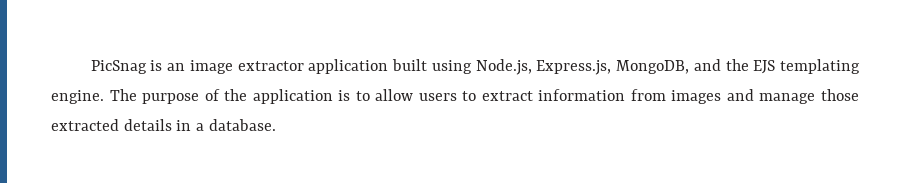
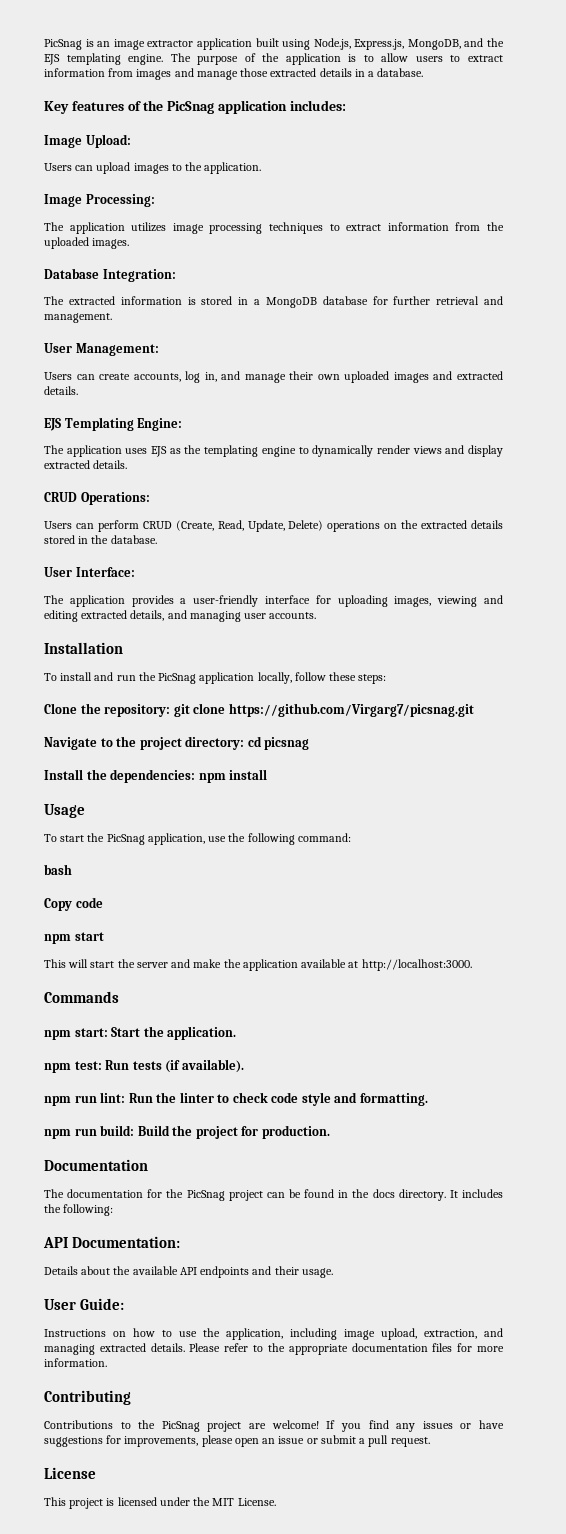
(276, 125) none -> [44,100,346,114] [44,134,131,148] [44,162,262,174] [44,194,155,207] [44,222,505,234] [44,237,130,249] [44,268,176,282] [44,296,503,308] [44,313,112,323] [44,343,159,356] [44,371,504,383] [44,386,78,395] [44,417,183,431] [44,445,503,457] [44,460,128,469] [44,492,150,505] [44,520,504,532] [44,535,157,544] [44,567,135,577] [44,595,504,607] [44,610,317,622] [44,642,123,654] [44,672,387,684] [44,703,474,717] [44,736,310,750] [44,769,268,783] [44,804,85,818] [44,833,351,845] [44,864,72,875] [44,897,103,911] [44,932,104,944] [44,959,472,971] [44,991,119,1003] [44,1026,237,1040] [44,1059,244,1073] [44,1092,428,1106] [44,1125,330,1139] [44,1159,148,1171] [44,1189,504,1201] [44,1204,114,1216] [43,1236,181,1248] [44,1266,333,1278] [44,1298,125,1310] [44,1328,503,1340] [44,1343,504,1355] [44,1358,107,1367] [44,1390,131,1405] [44,1420,505,1432] [44,1435,430,1447] [44,1467,96,1479] [44,1497,276,1509] // Key features of the PicSnag application includes: // Image Upload: // Users can upload images to the application. // Image Processing: // The application utilizes image processing techniques to extract information from the uploaded images. // Database Integration: // The extracted information is stored in a MongoDB database for further retrieval and management. // User Management: // Users can create accounts, log in, and manage their own uploaded images and extracted details. // EJS Templating Engine: // The application uses EJS as the templating engine to dynamically render views and display extracted details. // CRUD Operations: // Users can perform CRUD (Create, Read, Update, Delete) operations on the extracted details stored in the database. // User Interface: // The application provides a user-friendly interface for uploading images, viewing and editing extracted details, and managing user accounts. // Installation // To install and run the PicSnag application locally, follow these steps: // Clone the repository: git clone https://github.com/Virgarg7/picsnag.git // Navigate to the project directory: cd picsnag // Install the dependencies: npm install // Usage // To start the PicSnag application, use the following command: // bash // Copy code // npm start // This will start the server and make the application available at http://localhost:3000. // Commands // npm start: Start the application. // npm test: Run tests (if available). // npm run lint: Run the linter to check code style and formatting. // npm run build: Build the project for production. // Documentation // The documentation for the PicSnag project can be found in the docs directory. It includes the following: // API Documentation: // Details about the available API endpoints and their usage. // User Guide: // Instructions on how to use the application, including image upload, extraction, and managing extracted details. Please refer to the appropriate documentation files for more information. // Contributing // Contributions to the PicSnag project are welcome! If you find any issues or have suggestions for improvements, please open an issue or submit a pull request. // License // This project is licensed under the MIT License.

